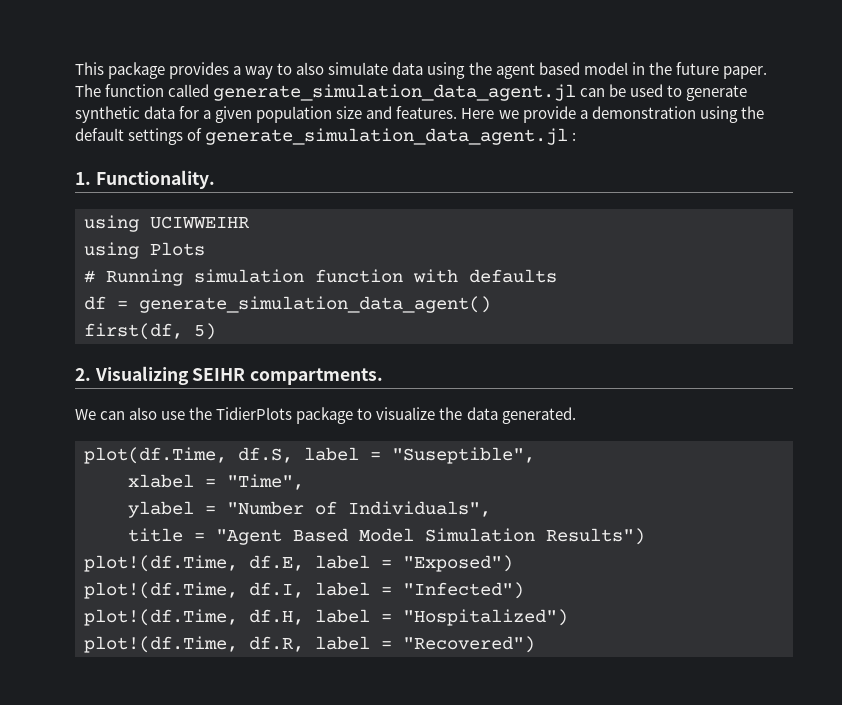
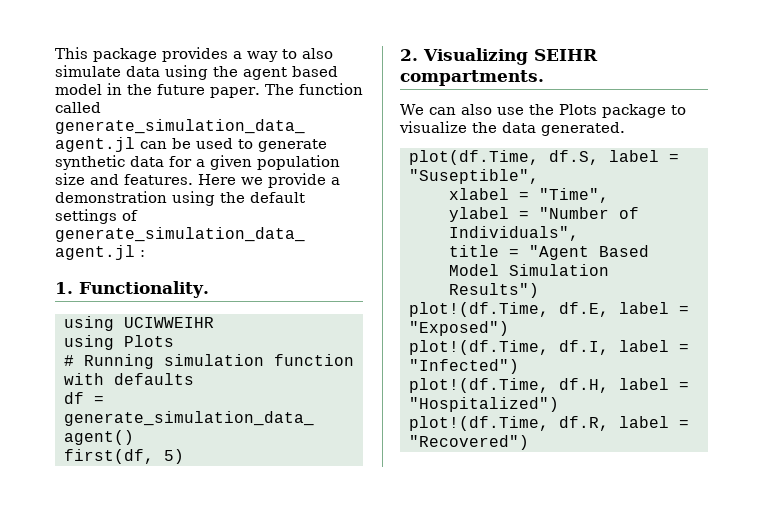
[216,407,293,420] TidierPlots -> [558,104,597,115] Plots

